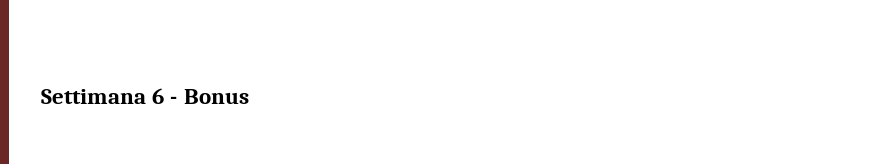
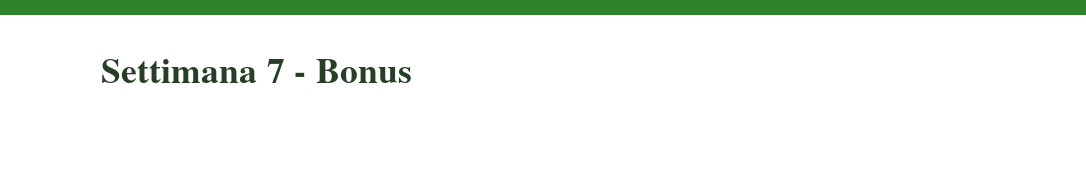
[152,88,165,104] 6 -> [266,59,285,83] 7

